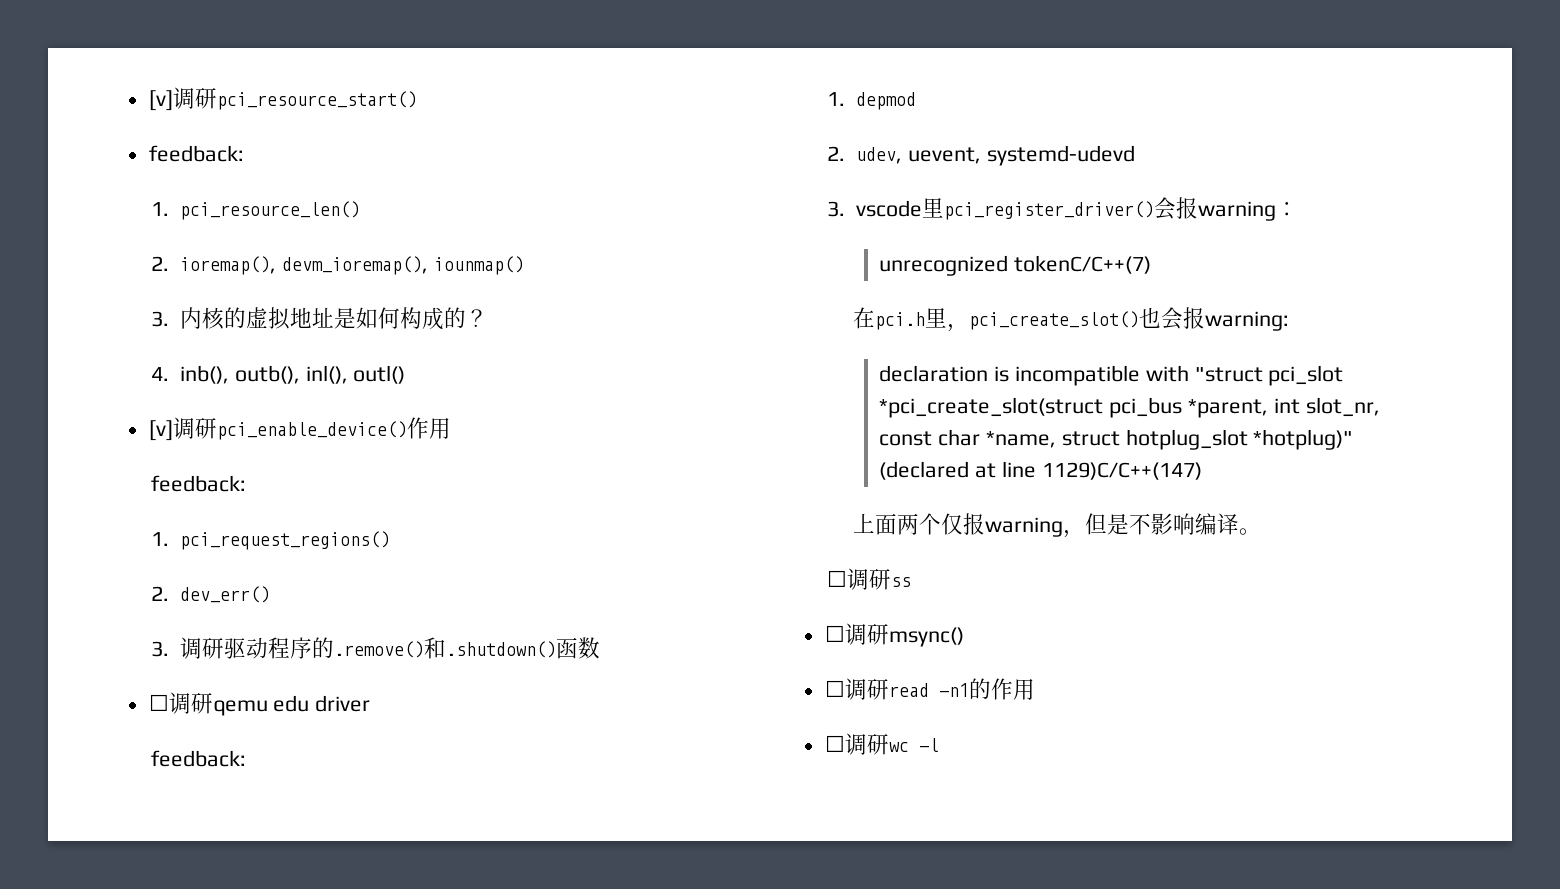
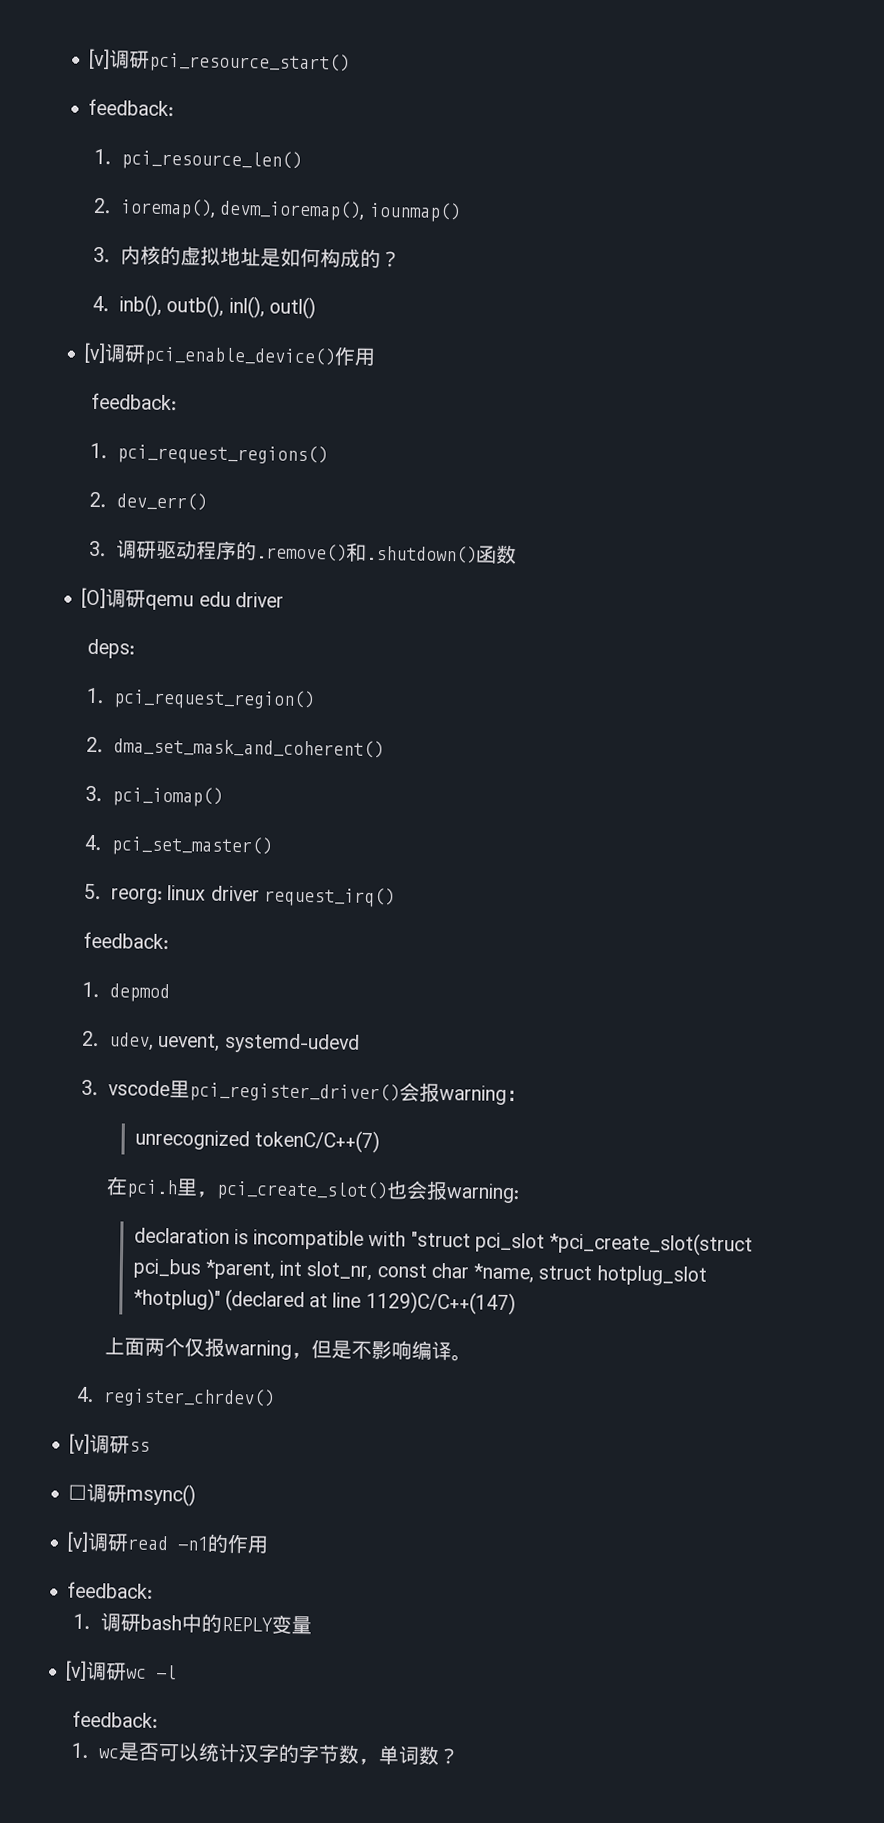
[148,694,169,711] ☐ -> [81,587,107,609] [O]
(371, 703) none -> [86,638,135,659] [85,687,316,711] [85,736,385,759] [84,785,224,807] [83,834,274,857] [83,883,395,908] // deps: // 1. pci_request_region() // 2. dma_set_mask_and_coherent() // 3. pci_iomap() // 4. pci_set_master() // 5. reorg: linux driver request_irq()
[827,570,848,587] ☐ -> [75,1386,276,1408] [69,1433,91,1455] 4. register_chrdev() // [v]
[824,680,845,697] ☐ -> [67,1531,90,1553] [v]
[824,733,939,755] ☐调研wc -l -> [67,1581,154,1599] [72,1612,313,1635] [65,1660,178,1681] [71,1710,158,1729] [70,1742,461,1766] feedback: // 1.调研bash中的REPLY变量 // [v]调研wc -l // feedback: // 1. wc是否可以统计汉字的字节数，单词数？

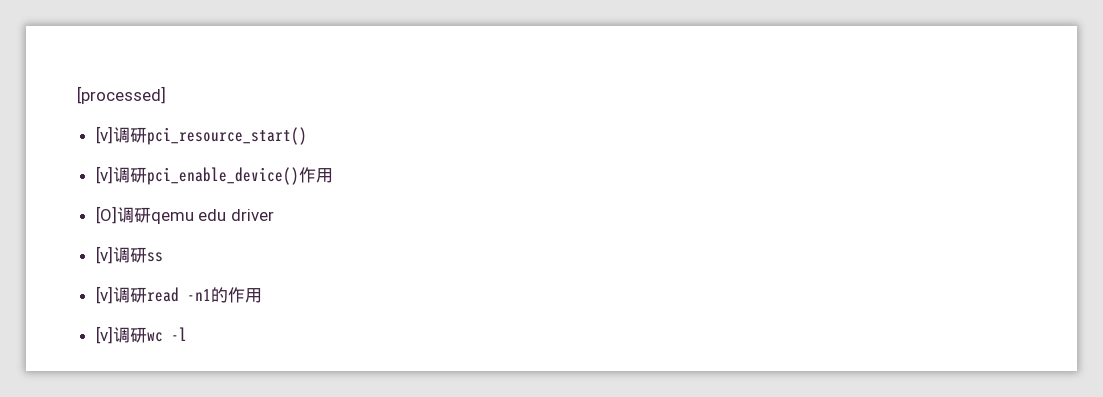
(89, 59) none -> [77,86,166,104] [processed] //
[88,98,175,117] [93,148,303,171] [92,197,461,223] [92,245,402,269] [91,294,316,320] [84,342,377,368] [90,392,177,411] [89,442,329,466] [88,491,208,511] [88,539,518,565] feedback: // 1. pci_resource_len() // 2. ioremap(), devm_ioremap(), iounmap() // 3.内核的虚拟地址是如何构成的？ // 4. inb(), outb(), inl(), outl() // [v]调研pci_enable_device()作用 // feedback: // 1. pci_request_regions() // 2. dev_err() // 3.调研驱动程序的.remove()和.shutdown()函数 -> [95,166,333,185] [v]调研pci_enable_device()作用
[86,638,135,659] [85,687,316,711] [85,736,385,759] [84,785,224,807] [83,834,274,857] [83,883,395,908] [82,931,169,950] [81,981,171,1003] [81,1030,360,1054] [80,1079,528,1105] [134,1129,380,1154] [106,1176,521,1204] [133,1227,754,1257] [132,1258,707,1286] [132,1287,516,1316] [104,1337,473,1362] [75,1386,276,1408] // deps: // 1. pci_request_region() // 2. dma_set_mask_and_coherent() // 3. pci_iomap() // 4. pci_set_master() // 5. reorg: linux driver request_irq() // feedback: // 1. depmod // 2. udev, uevent, systemd-udevd // 3. vscode里pci_register_driver()会报warning： // unrecognized tokenC/C++(7) // 在pci.h里，pci_create_slot()也会报warning: // declaration is incompatible with "struct pci_slot *pci_create_slot(struct pci_bus *parent, int slot_nr, const char *name, struct hotplug_slot *hotplug)" (declared at line 1129)C/C++(147) // 上面两个仅报warning，但是不影响编译。 // 4. register_chrdev() -> (274, 215) none
[68,1482,197,1507] // ☐调研msync() -> (163, 257) none
[67,1581,154,1599] [72,1612,313,1635] [65,1660,178,1681] [71,1710,158,1729] [70,1742,461,1766] feedback: // 1.调研bash中的REPLY变量 // [v]调研wc -l // feedback: // 1. wc是否可以统计汉字的字节数，单词数？ -> [95,326,187,344] [v]调研wc -l

